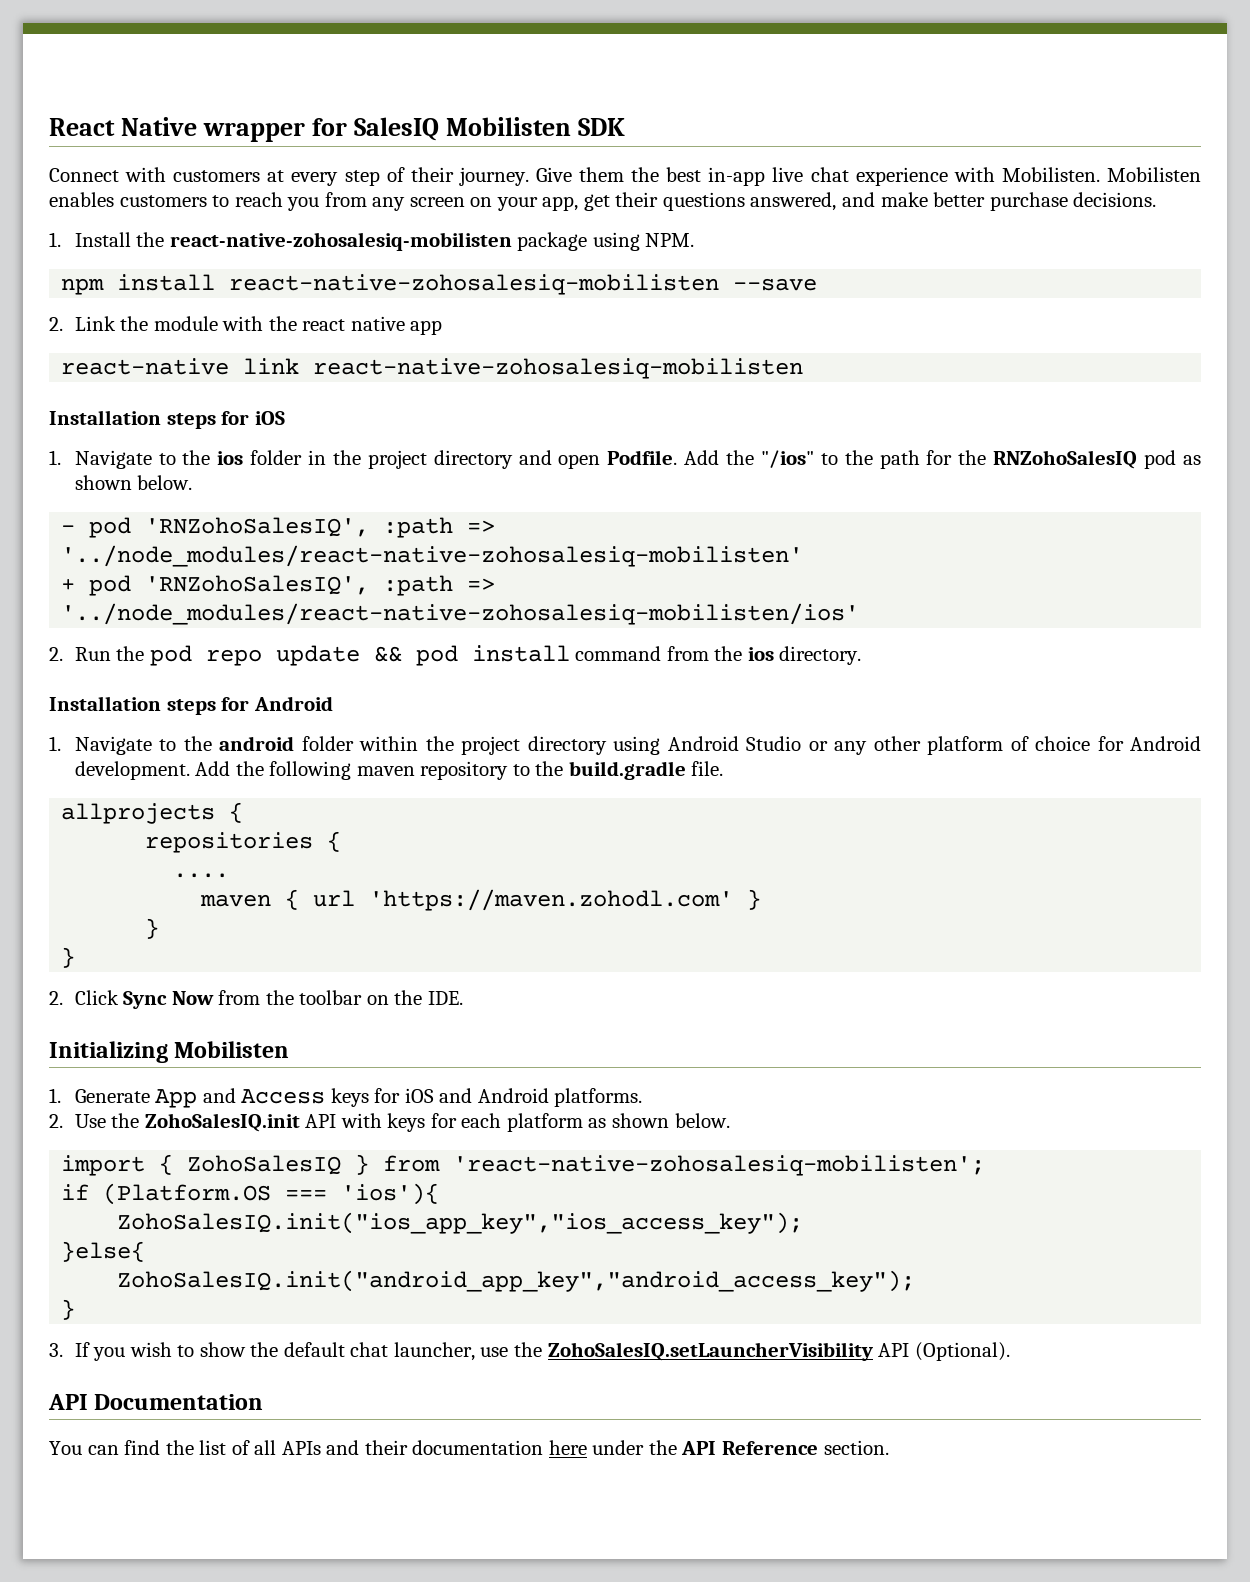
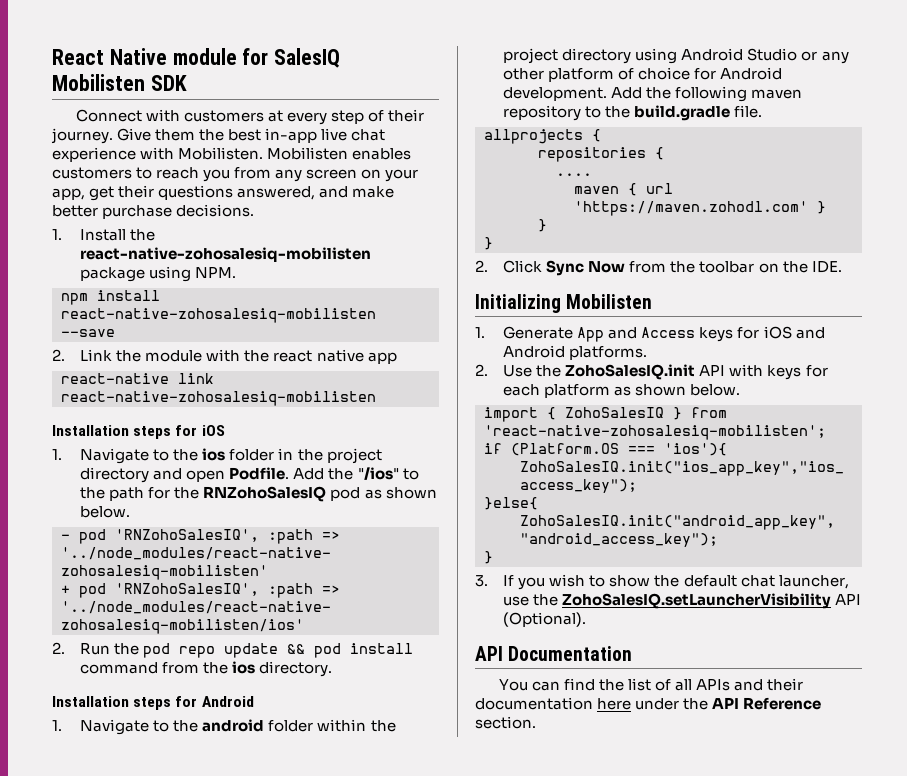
[203,122,306,142] wrapper -> [172,48,237,65] module

